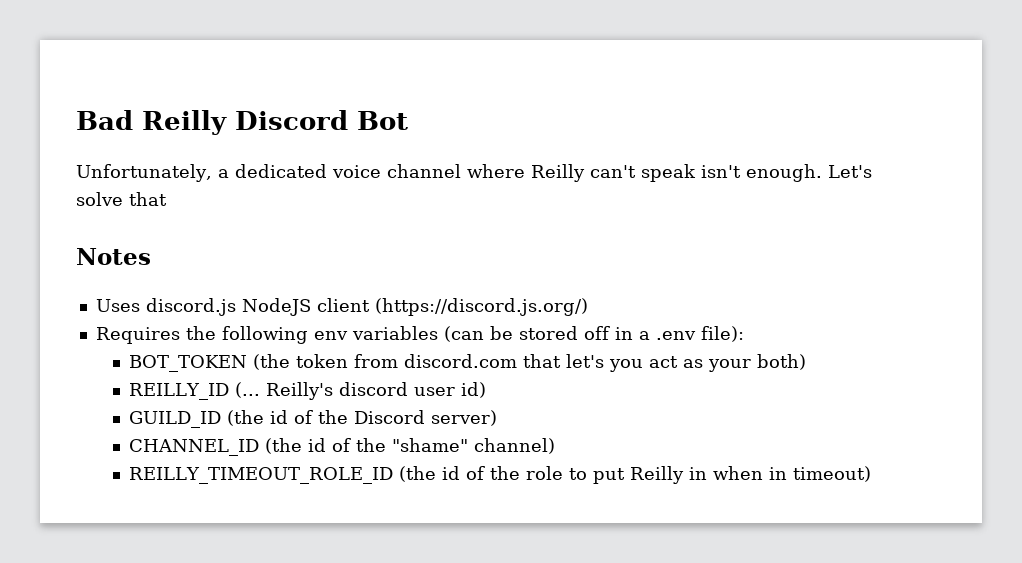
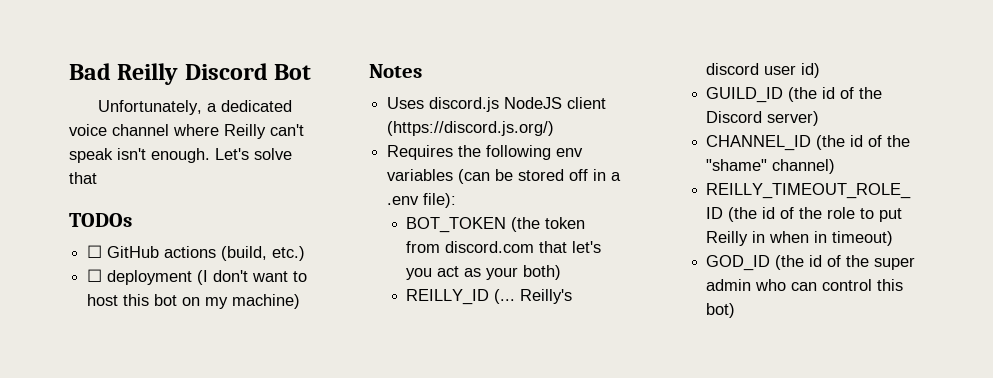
(167, 199) none -> [69,213,132,227] [87,245,306,261] [87,269,308,285] [87,294,301,309] // TODOs // ☐ GitHub actions (build, etc.) // ☐ deployment (I don't want to host this bot on my machine)
(871, 474) none -> [706,255,916,271] [706,279,904,291] [706,303,736,318] // GOD_ID (the id of the super admin who can control this bot)

